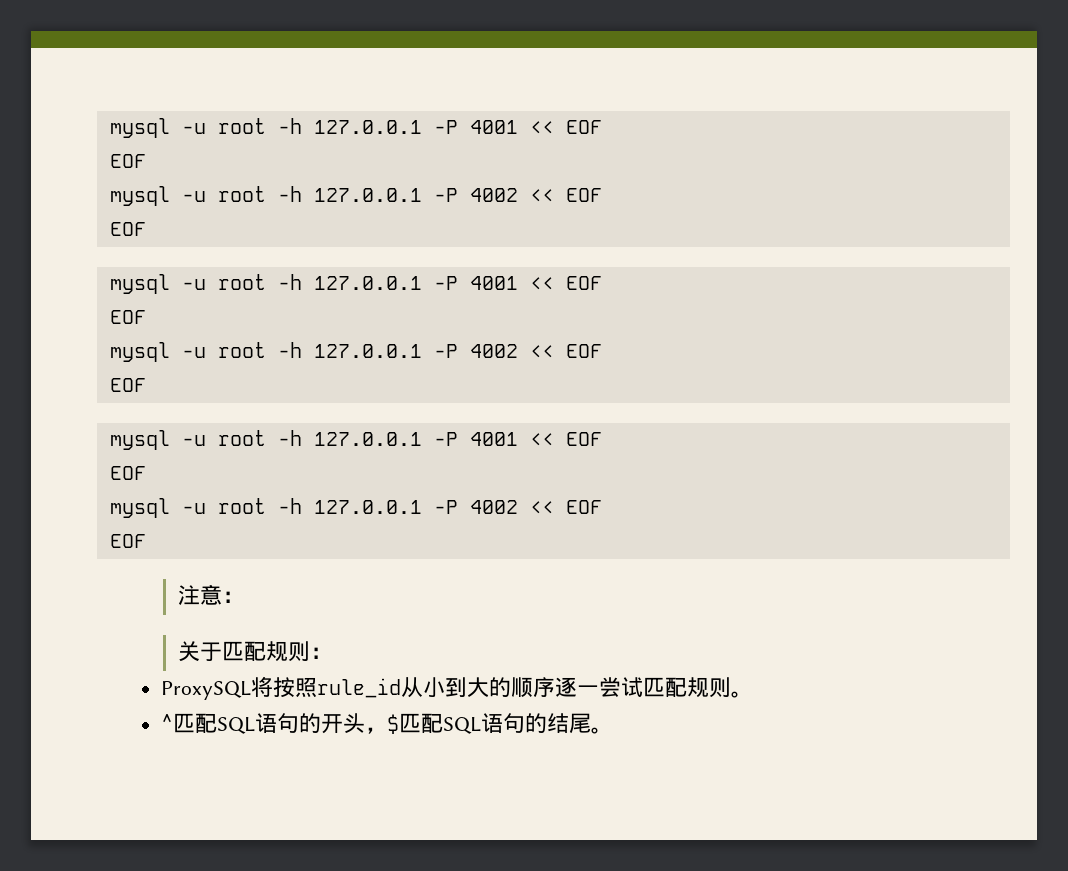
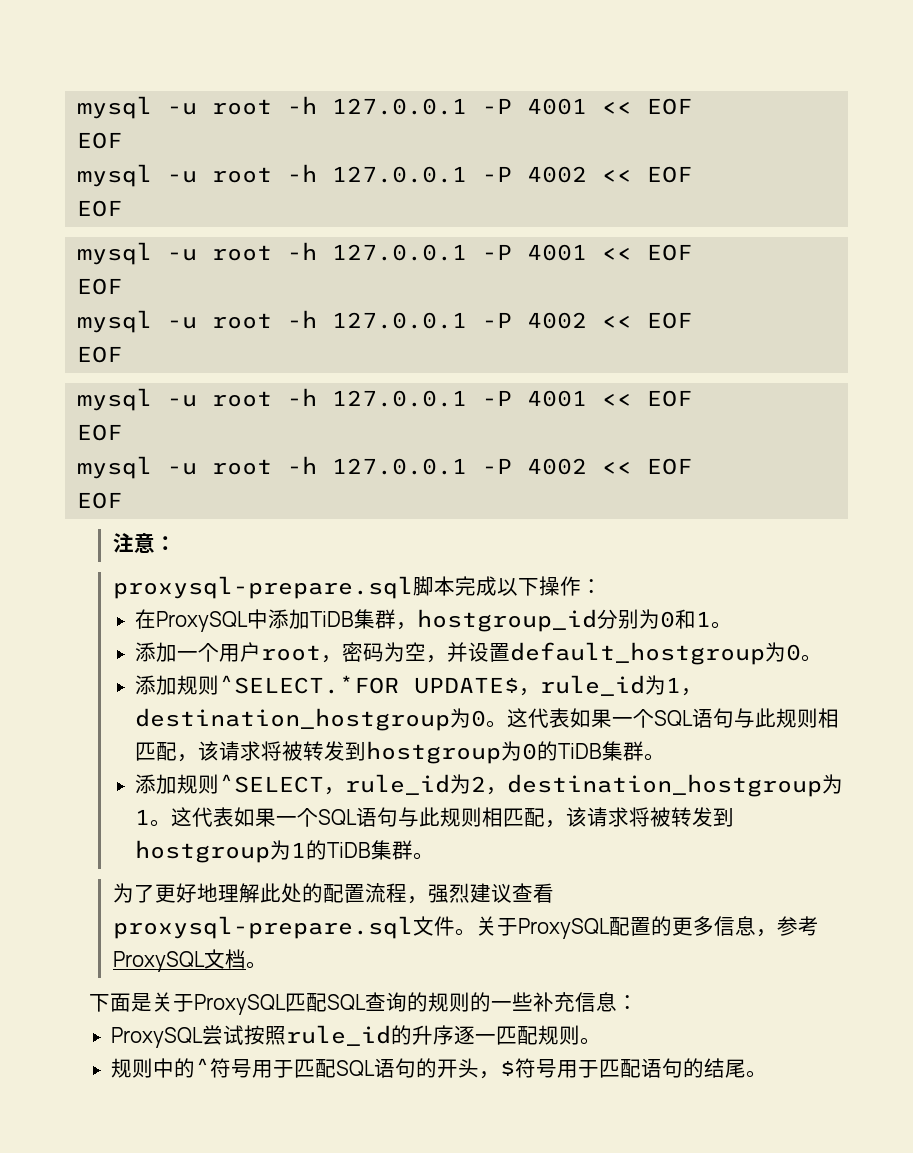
[177,641,310,662] 关于匹配规则 -> [112,576,602,599] [135,609,733,632] [135,642,823,665] [135,675,703,696] [135,708,840,731] [135,741,666,764] [135,774,844,797] [135,807,735,828] [135,840,435,863] [112,883,554,904] [112,916,819,939] [112,949,267,972] [88,992,617,1015] proxysql-prepare.sql脚本完成以下操作： // 在ProxySQL中添加TiDB集群，hostgroup_id分别为0和1。 // 添加一个用户root，密码为空，并设置default_hostgroup为0。 // 添加规则^SELECT.*FOR UPDATE$，rule_id为1，destination_hostgroup为0。这代表如果一个SQL语句与此规则相匹配，该请求将被转发到hostgroup为0的TiDB集群。 // 添加规则^SELECT，rule_id为2，destination_hostgroup为1。这代表如果一个SQL语句与此规则相匹配，该请求将被转发到hostgroup为1的TiDB集群。 // 为了更好地理解此处的配置流程，强烈建议查看proxysql-prepare.sql文件。关于ProxySQL配置的更多信息，参考ProxySQL文档。 // 下面是关于ProxySQL匹配SQL查询的规则的一些补充信息
[250,676,273,697] 将 -> [202,1025,245,1045] 尝试
[400,677,753,698] [160,714,173,731] 从小到大的顺序逐一尝试匹配规则。 // ^ -> [391,1025,602,1045] [111,1058,295,1078] 的升序逐一匹配规则。 // 规则中的^符号用于
[398,713,481,734] 匹配SQL -> [515,1058,642,1078] 符号用于匹配

